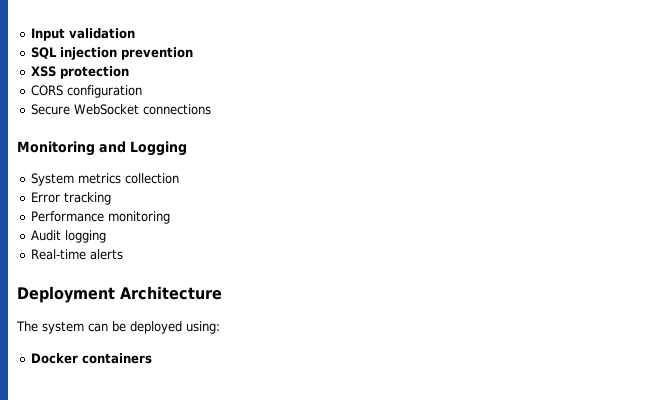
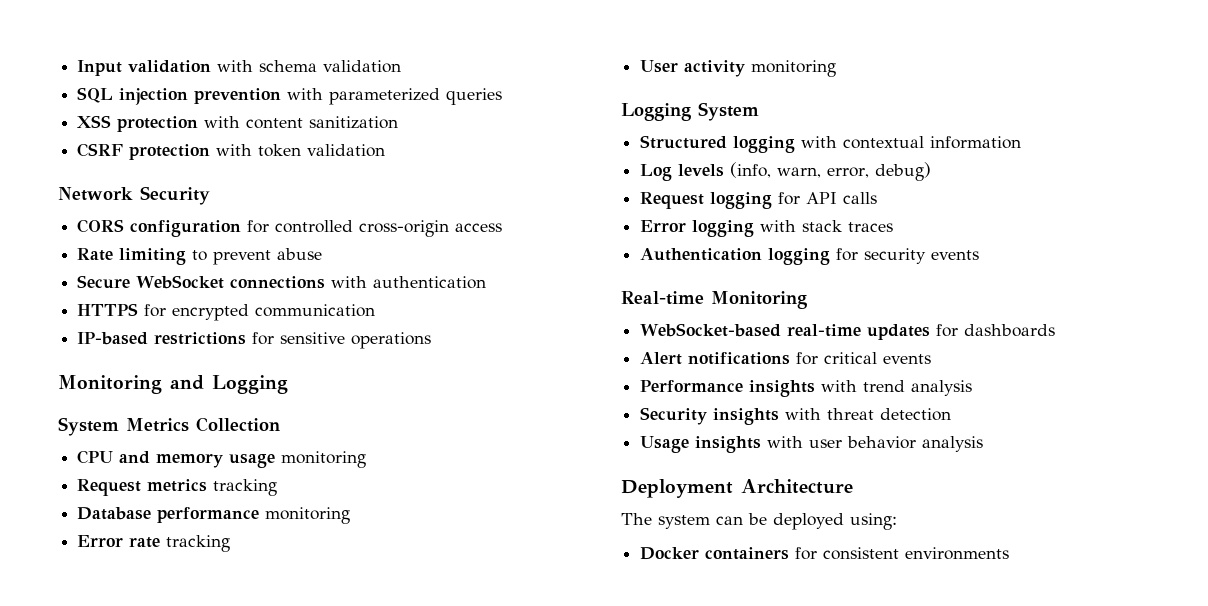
(135, 33) none -> [217,60,402,73] with schema validation
(193, 53) none -> [287,88,503,105] with parameterized queries
[30,85,142,98] [30,104,211,115] [17,141,187,156] [30,173,179,186] [30,192,111,205] [30,211,170,224] [30,230,106,243] [30,249,123,260] // CORS configuration // Secure WebSocket connections // Monitoring and Logging // System metrics collection // Error tracking // Performance monitoring // Audit logging // Real-time alerts -> [204,116,399,129] [77,143,386,160] [58,186,210,205] [77,219,503,237] [77,248,323,265] [77,275,487,289] [77,303,376,321] [77,332,432,349] [58,375,288,394] [58,417,280,436] [77,450,367,468] [77,479,278,496] [77,507,351,524] [77,535,231,552] [640,60,837,77] [621,102,759,121] [640,135,1022,153] [640,162,932,181] [640,192,878,209] [640,220,894,237] [640,248,980,265] [621,291,807,309] [640,323,1056,340] [640,352,932,365] [640,380,973,397] [640,407,952,425] [640,436,984,453] with content sanitization // CSRF protection with token validation // Network Security // CORS configuration for controlled cross-origin access // Rate limiting to prevent abuse // Secure WebSocket connections with authentication // HTTPS for encrypted communication // IP-based restrictions for sensitive operations // Monitoring and Logging // System Metrics Collection // CPU and memory usage monitoring // Request metrics tracking // Database performance monitoring // Error rate tracking // User activity monitoring // Logging System // Structured logging with contextual information // Log levels (info, warn, error, debug) // Request logging for API calls // Error logging with stack traces // Authentication logging for security events // Real-time Monitoring // WebSocket-based real-time updates for dashboards // Alert notifications for critical events // Performance insights with trend analysis // Security insights with threat detection // Usage insights with user behavior analysis
(152, 358) none -> [795,547,1010,560] for consistent environments

